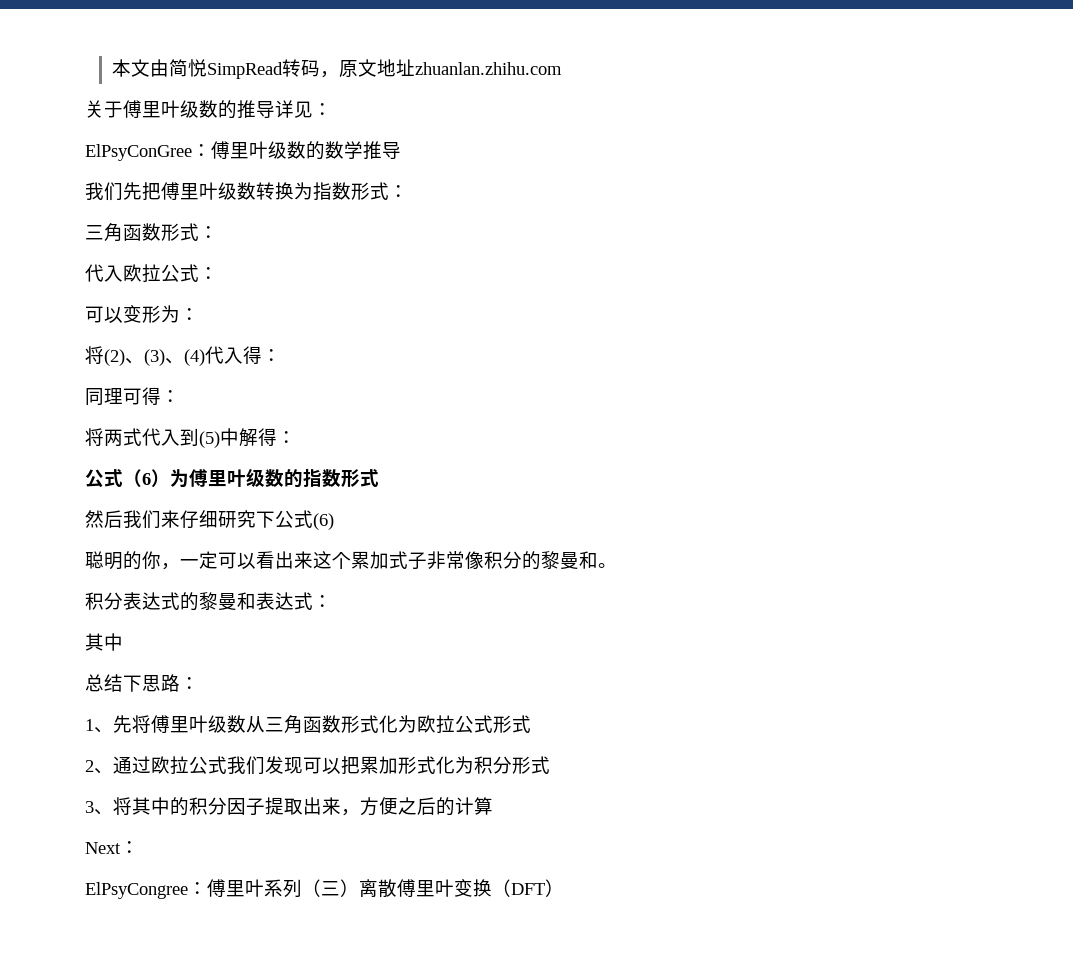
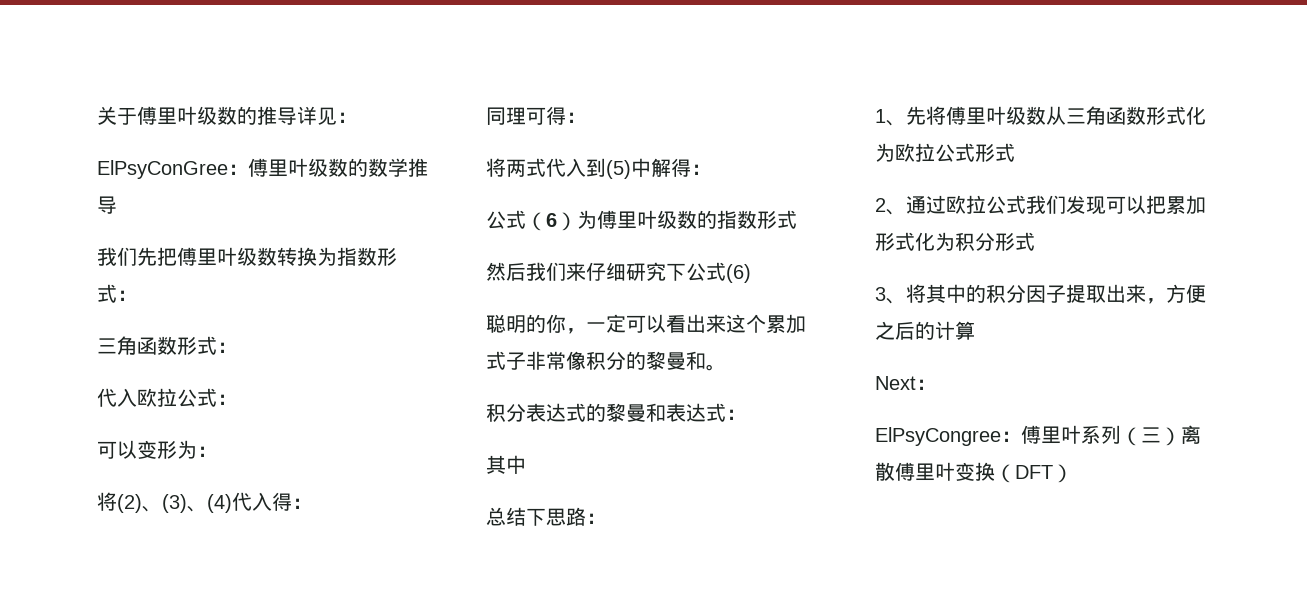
[112,59,563,79] 本文由简悦SimpRead转码，原文地址zhuanlan.zhihu.com // -> (97, 115) none

